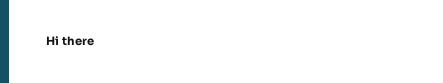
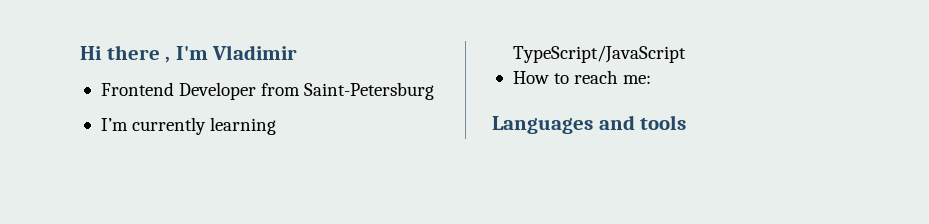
(95, 41) none -> [165,45,298,63] [100,82,435,100] [100,117,277,135] [512,45,686,63] [512,70,652,84] [492,115,687,134] , I'm Vladimir // Frontend Developer from Saint-Petersburg // I’m currently learning TypeScript/JavaScript // How to reach me: // Languages and tools

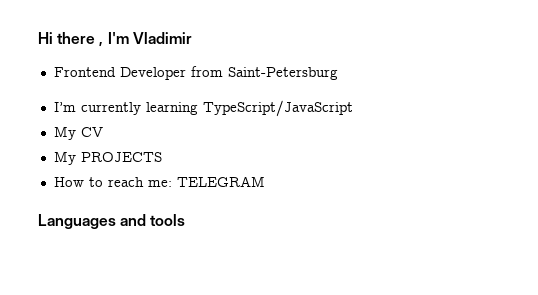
(686, 54) none -> [53,126,103,140] [53,151,162,165] // My CV // My PROJECTS
(652, 79) none -> [176,176,265,187] TELEGRAM

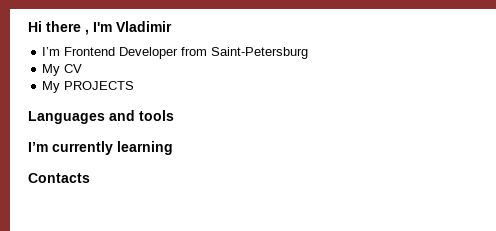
(192, 38) none -> [42,47,61,56] I’m
[53,100,353,117] // I’m currently learning TypeScript/JavaScript -> (309, 53) none
[53,176,265,187] // How to reach me: TELEGRAM -> (135, 85) none
(186, 220) none -> [28,141,173,155] [28,173,90,183] // I’m currently learning // Contacts

